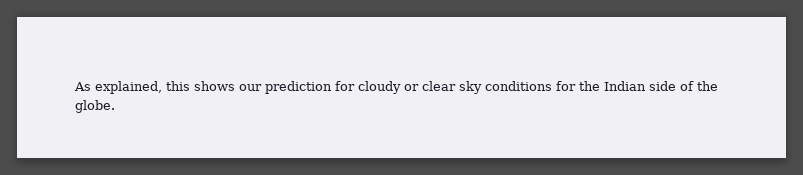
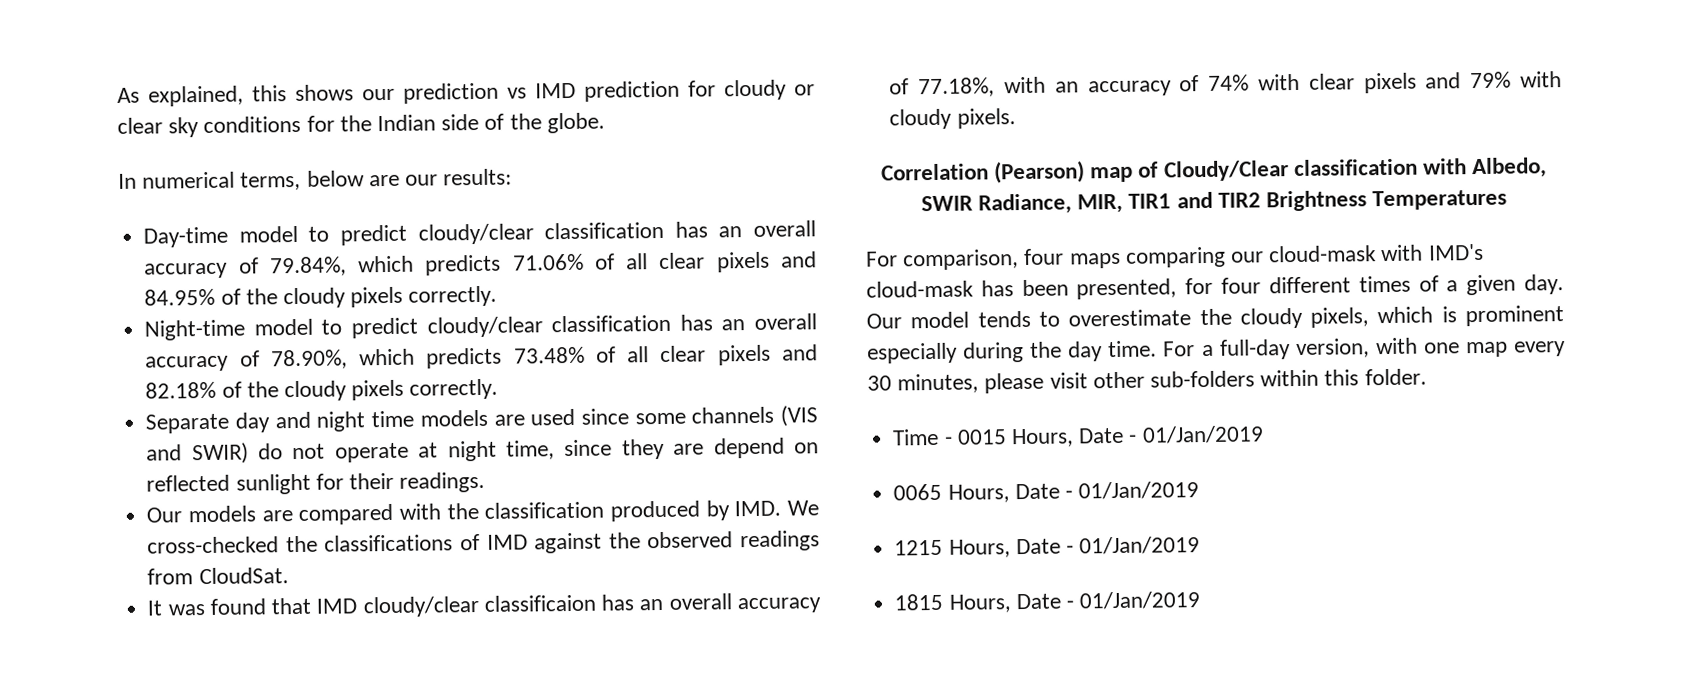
(332, 87) none -> [507,80,680,102] vs IMD prediction
(115, 106) none -> [118,168,513,191] [143,220,816,248] [144,251,817,279] [144,285,498,309] [144,313,817,341] [145,344,818,372] [145,378,499,402] [145,405,818,434] [146,437,819,465] [146,471,486,495] [146,500,819,525] [147,530,820,554] [147,567,289,585] [147,593,821,618] [889,71,1563,98] [889,108,1016,130] [880,157,1548,184] [920,189,1508,215] [866,243,1484,271] [866,274,1564,300] [866,305,1564,329] [867,337,1566,364] [867,368,1427,394] [892,425,1264,448] [893,481,1200,503] [894,536,1201,558] [894,591,1201,613] // In numerical terms, below are our results: // Day-time model to predict cloudy/clear classification has an overall accuracy of 79.84%, which predicts 71.06% of all clear pixels and 84.95% of the cloudy pixels correctly. // Night-time model to predict cloudy/clear classification has an overall accuracy of 78.90%, which predicts 73.48% of all clear pixels and 82.18% of the cloudy pixels correctly. // Separate day and night time models are used since some channels (VIS and SWIR) do not operate at night time, since they are depend on reflected sunlight for their readings. // Our models are compared with the classification produced by IMD. We cross-checked the classifications of IMD against the observed readings from CloudSat. // It was found that IMD cloudy/clear classificaion has an overall accuracy of 77.18%, with an accuracy of 74% with clear pixels and 79% with cloudy pixels. // Correlation (Pearson) map of Cloudy/Clear classification with Albedo, SWIR Radiance, MIR, TIR1 and TIR2 Brightness Temperatures // For comparison, four maps comparing our cloud-mask with IMD's cloud-mask has been presented, for four different times of a given day. Our model tends to overestimate the cloudy pixels, which is prominent especially during the day time. For a full-day version, with one map every 30 minutes, please visit other sub-folders within this folder. // Time - 0015 Hours, Date - 01/Jan/2019 // 0065 Hours, Date - 01/Jan/2019 // 1215 Hours, Date - 01/Jan/2019 // 1815 Hours, Date - 01/Jan/2019

